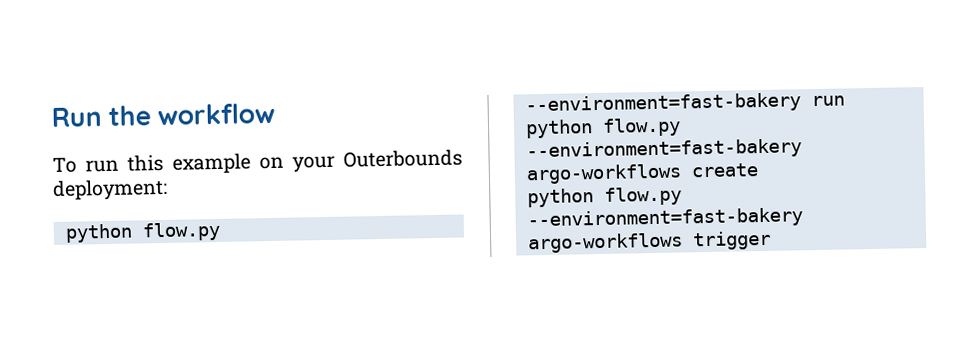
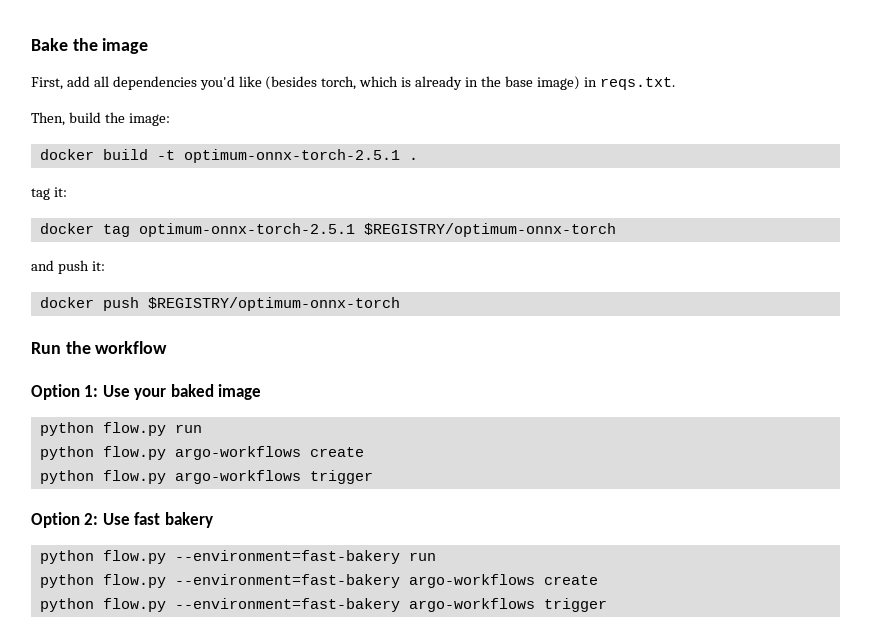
[51,102,276,127] [52,149,463,174] [52,178,168,201] Run the workflow // To run this example on your Outerbounds deployment: -> [31,38,149,54] [31,76,675,90] [31,112,170,126] [39,149,418,163] [31,187,67,200] [39,223,616,237] [31,260,105,274] [39,297,400,311] [31,341,168,354] [31,384,262,400] [39,422,202,436] [39,446,364,460] [39,470,373,484] [31,512,213,528] Bake the image // First, add all dependencies you'd like (besides torch, which is already in the base image) in reqs.txt. // Then, build the image: // docker build -t optimum-onnx-torch-2.5.1 . // tag it: // docker tag optimum-onnx-torch-2.5.1 $REGISTRY/optimum-onnx-torch // and push it: // docker push $REGISTRY/optimum-onnx-torch // Run the workflow // Option 1: Use your baked image // python flow.py run // python flow.py argo-workflows create // python flow.py argo-workflows trigger // Option 2: Use fast bakery

